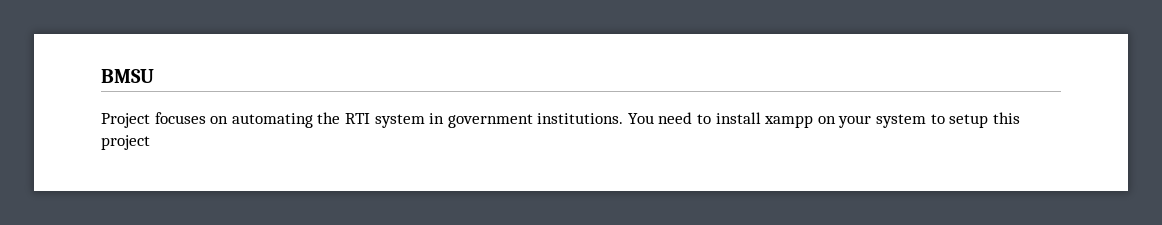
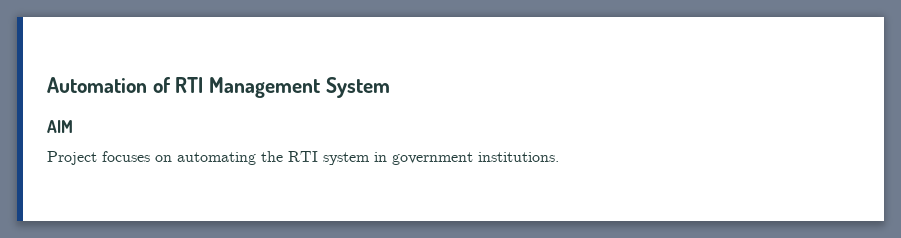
[101,69,154,83] BMSU -> [47,77,390,98] [47,120,73,133] Automation of RTI Management System // AIM
[627,112,1020,128] [101,135,150,150] You need to install xampp on your system to setup this project -> (559, 157) none

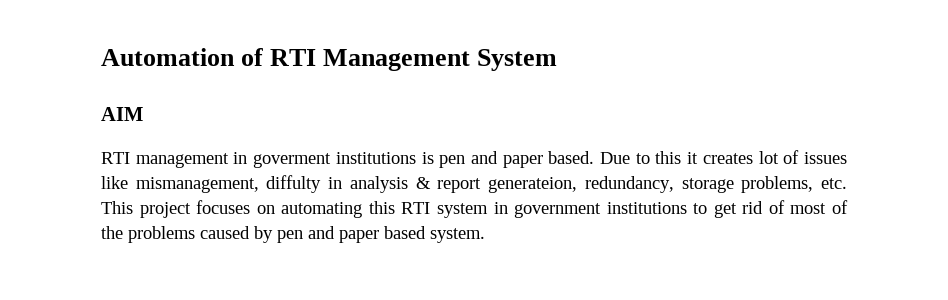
[47,151,97,165] Project -> [101,150,848,168] [101,175,848,193] [101,201,191,218] RTI management in goverment institutions is pen and paper based. Due to this it creates lot of issues like mismanagement, diffulty in analysis & report generateion, redundancy, storage problems, etc. This project
[261,151,283,162] the -> [368,201,395,214] this
[478,152,559,162] institutions. -> [606,200,848,218] [101,226,485,243] institutions to get rid of most of the problems caused by pen and paper based system.

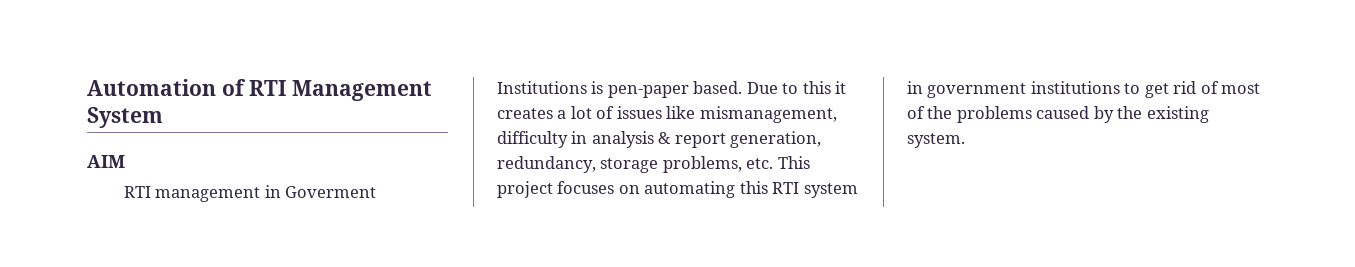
[253,151,543,168] goverment institutions is pen and paper -> [285,186,377,198] [497,81,689,98] Goverment Institutions is pen-paper
(753, 158) none -> [557,110,567,119] a
[266,175,322,193] diffulty -> [497,131,568,148] difficulty
[488,177,578,193] generateion, -> [730,131,822,148] generation,
[277,226,426,243] pen and paper based -> [1117,106,1209,123] the existing

